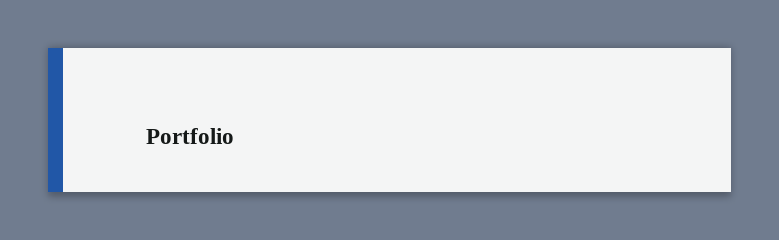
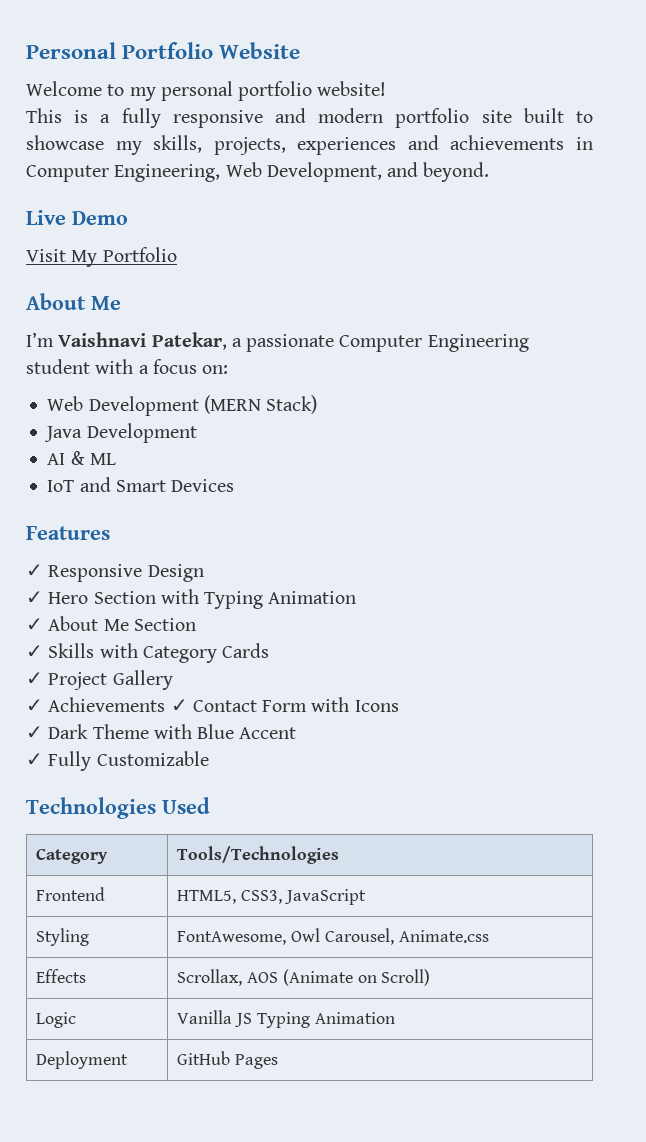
[146,128,234,144] Portfolio -> [26,42,301,59] [26,81,387,101] [26,108,593,128] [26,135,593,155] [26,162,490,182] [26,210,128,225] [26,247,177,267] [26,293,121,310] [26,332,529,352] [26,359,229,374] [47,395,318,416] [44,423,197,443] [47,451,116,465] [47,477,235,492] [26,526,110,540] [26,564,204,582] [26,589,357,609] [26,616,196,631] [26,643,270,663] [26,670,173,690] [26,697,399,712] [26,724,297,739] [26,751,209,771] [26,797,210,819] [36,849,109,864] [177,846,340,864] [36,887,106,901] [177,889,366,905] [36,928,90,946] [177,928,489,945] [36,969,87,983] [177,969,431,986] [36,1012,77,1028] [177,1010,395,1028] [36,1051,129,1069] [177,1051,279,1069] Personal Portfolio Website // Welcome to my personal portfolio website! // This is a fully responsive and modern portfolio site built to showcase my skills, projects, experiences and achievements in Computer Engineering, Web Development, and beyond. // Live Demo // Visit My Portfolio // About Me // I’m Vaishnavi Patekar, a passionate Computer Engineering student with a focus on: // Web Development (MERN Stack) // Java Development // AI & ML // IoT and Smart Devices // Features // ✓ Responsive Design // ✓ Hero Section with Typing Animation // ✓ About Me Section // ✓ Skills with Category Cards // ✓ Project Gallery // ✓ Achievements ✓ Contact Form with Icons // ✓ Dark Theme with Blue Accent // ✓ Fully Customizable // Technologies Used // Category | Tools/Technologies // Frontend | HTML5, CSS3, JavaScript // Styling | FontAwesome, Owl Carousel, Animate.css // Effects | Scrollax, AOS (Animate on Scroll) // Logic | Vanilla JS Typing Animation // Deployment | GitHub Pages

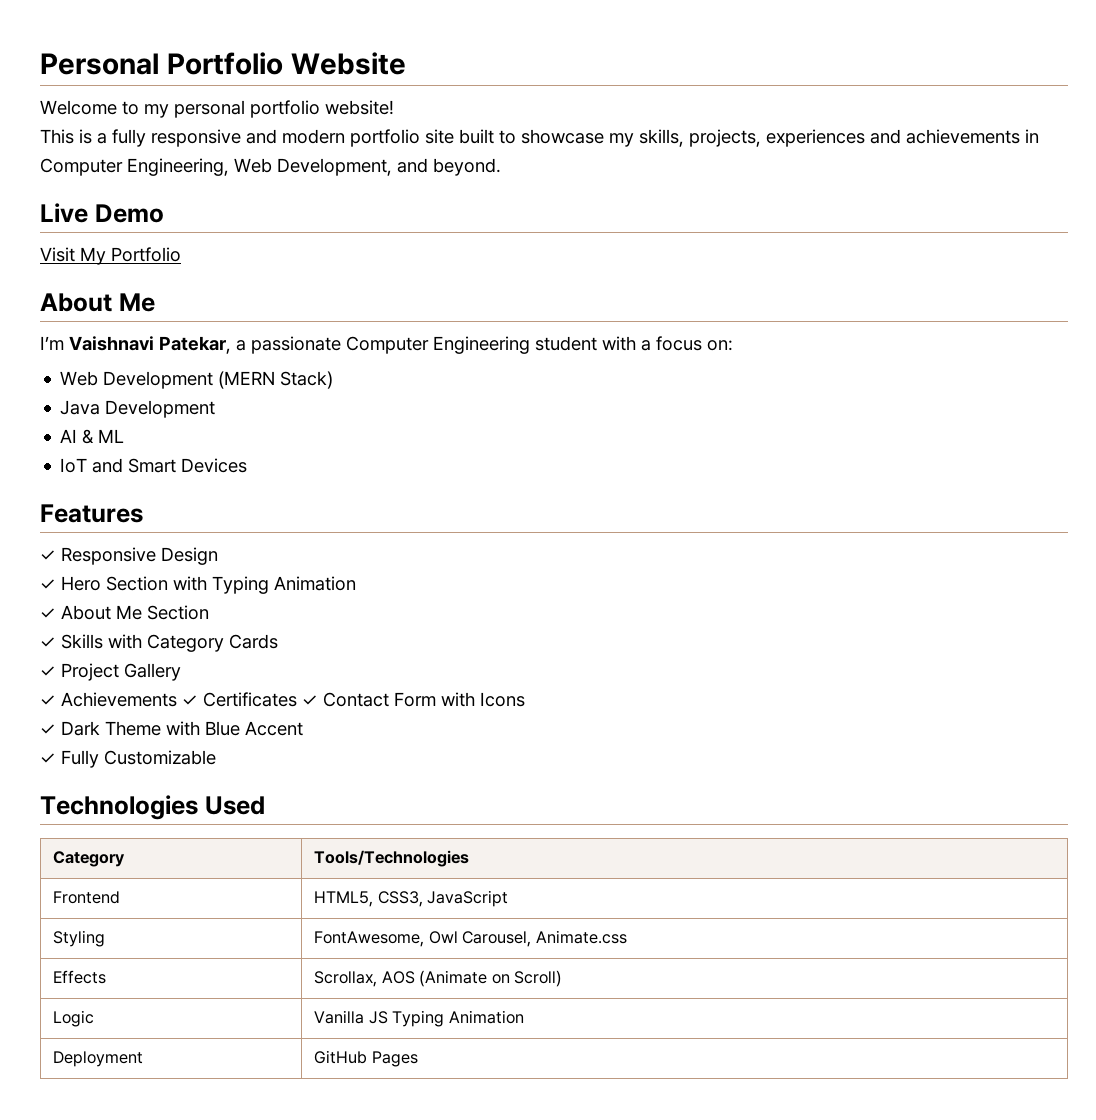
(188, 705) none -> [203,692,318,707] Certificates ✓

